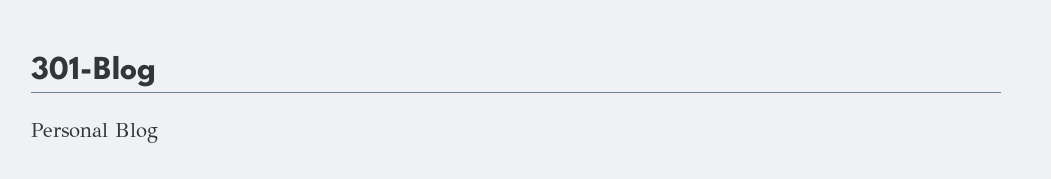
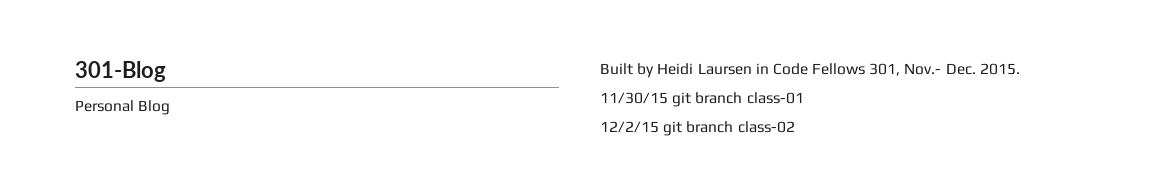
(158, 133) none -> [600,63,1020,78] [600,92,804,107] [600,121,795,136] // Built by Heidi Laursen in Code Fellows 301, Nov.- Dec. 2015. // 11/30/15 git branch class-01 // 12/2/15 git branch class-02

